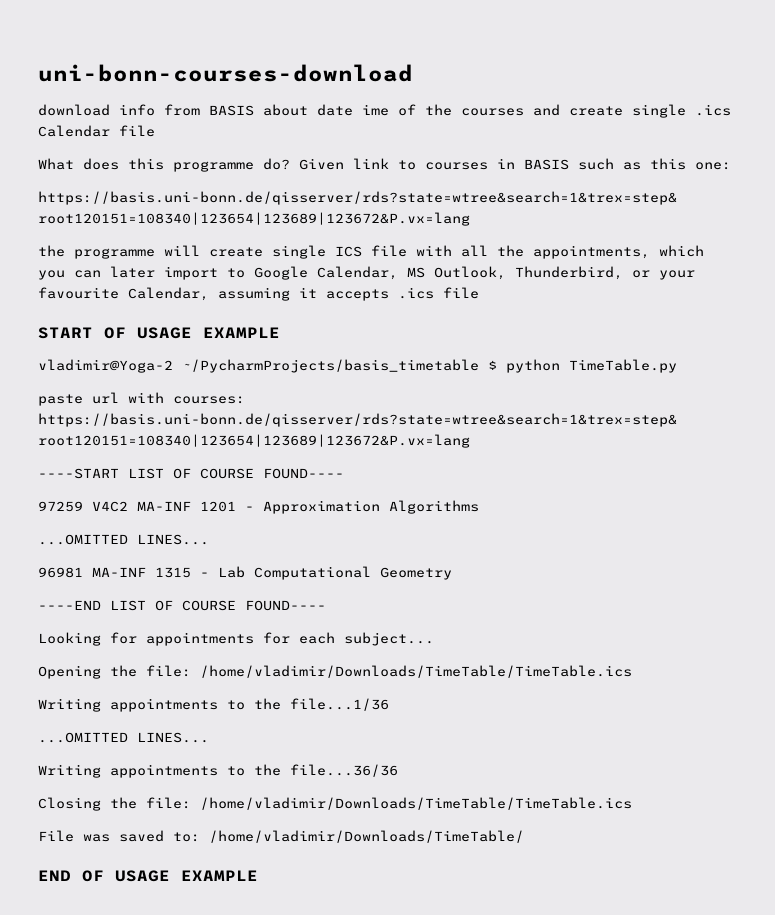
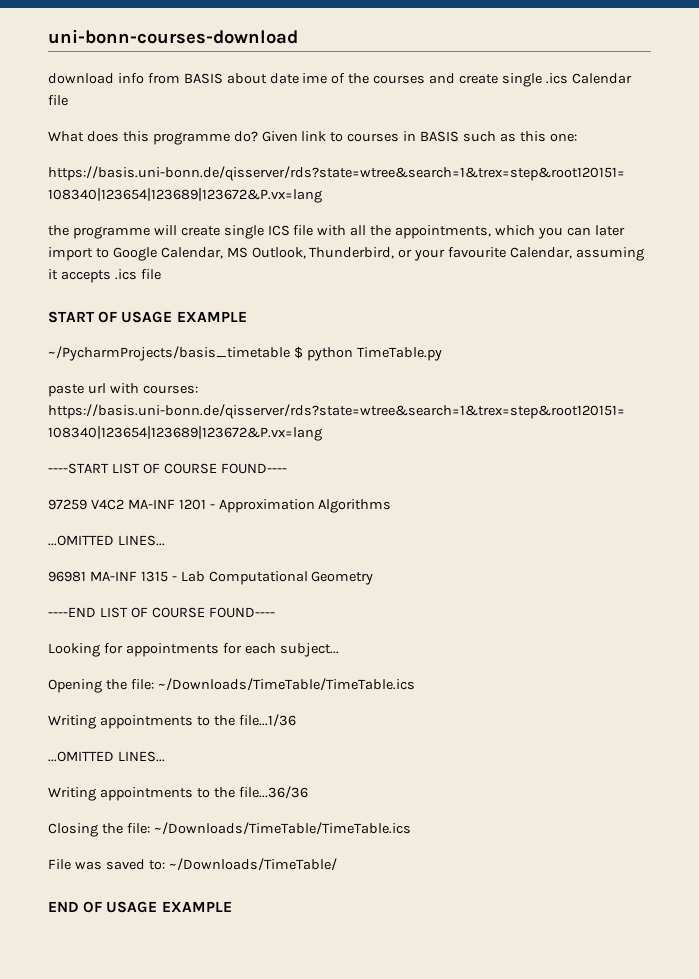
[38,359,173,373] vladimir@Yoga-2 -> (247, 316) none
[200,665,632,678] /home/vladimir/Downloads/TimeTable/TimeTable.ics -> [157,678,415,691] ~/Downloads/TimeTable/TimeTable.ics
[200,797,632,810] /home/vladimir/Downloads/TimeTable/TimeTable.ics -> [153,822,411,835] ~/Downloads/TimeTable/TimeTable.ics
[209,830,524,843] /home/vladimir/Downloads/TimeTable/ -> [168,858,337,871] ~/Downloads/TimeTable/

